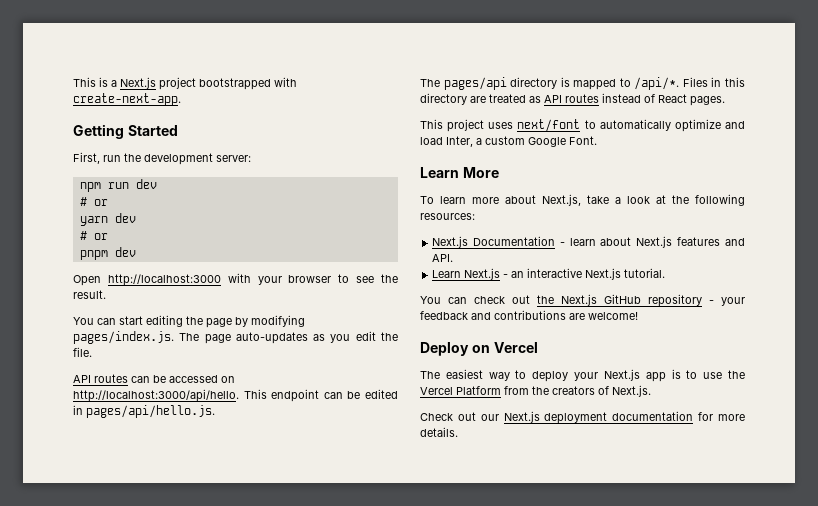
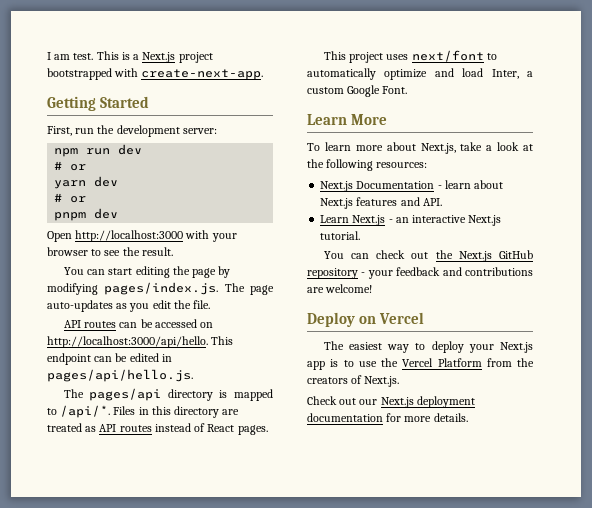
(73, 82) none -> [47,52,94,60] I am test.

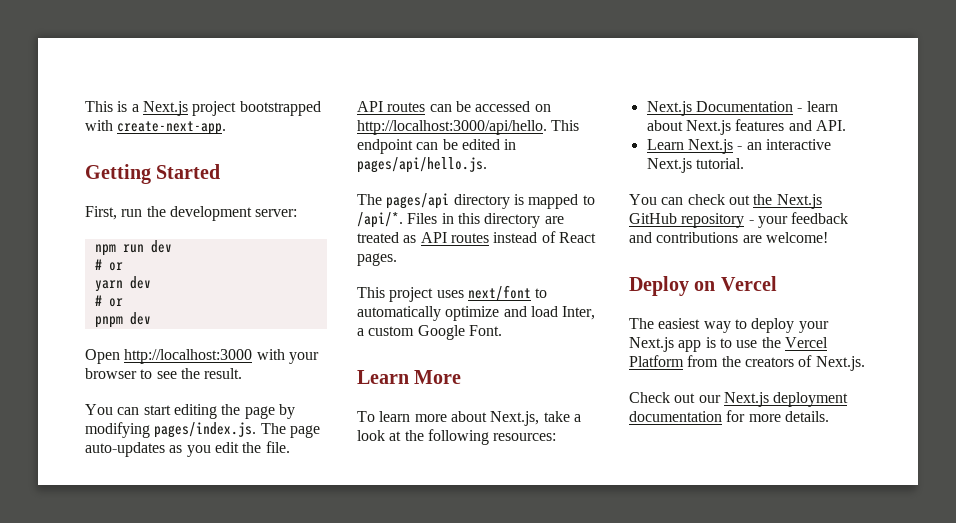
[47,52,94,60] I am test. -> (85, 106) none

